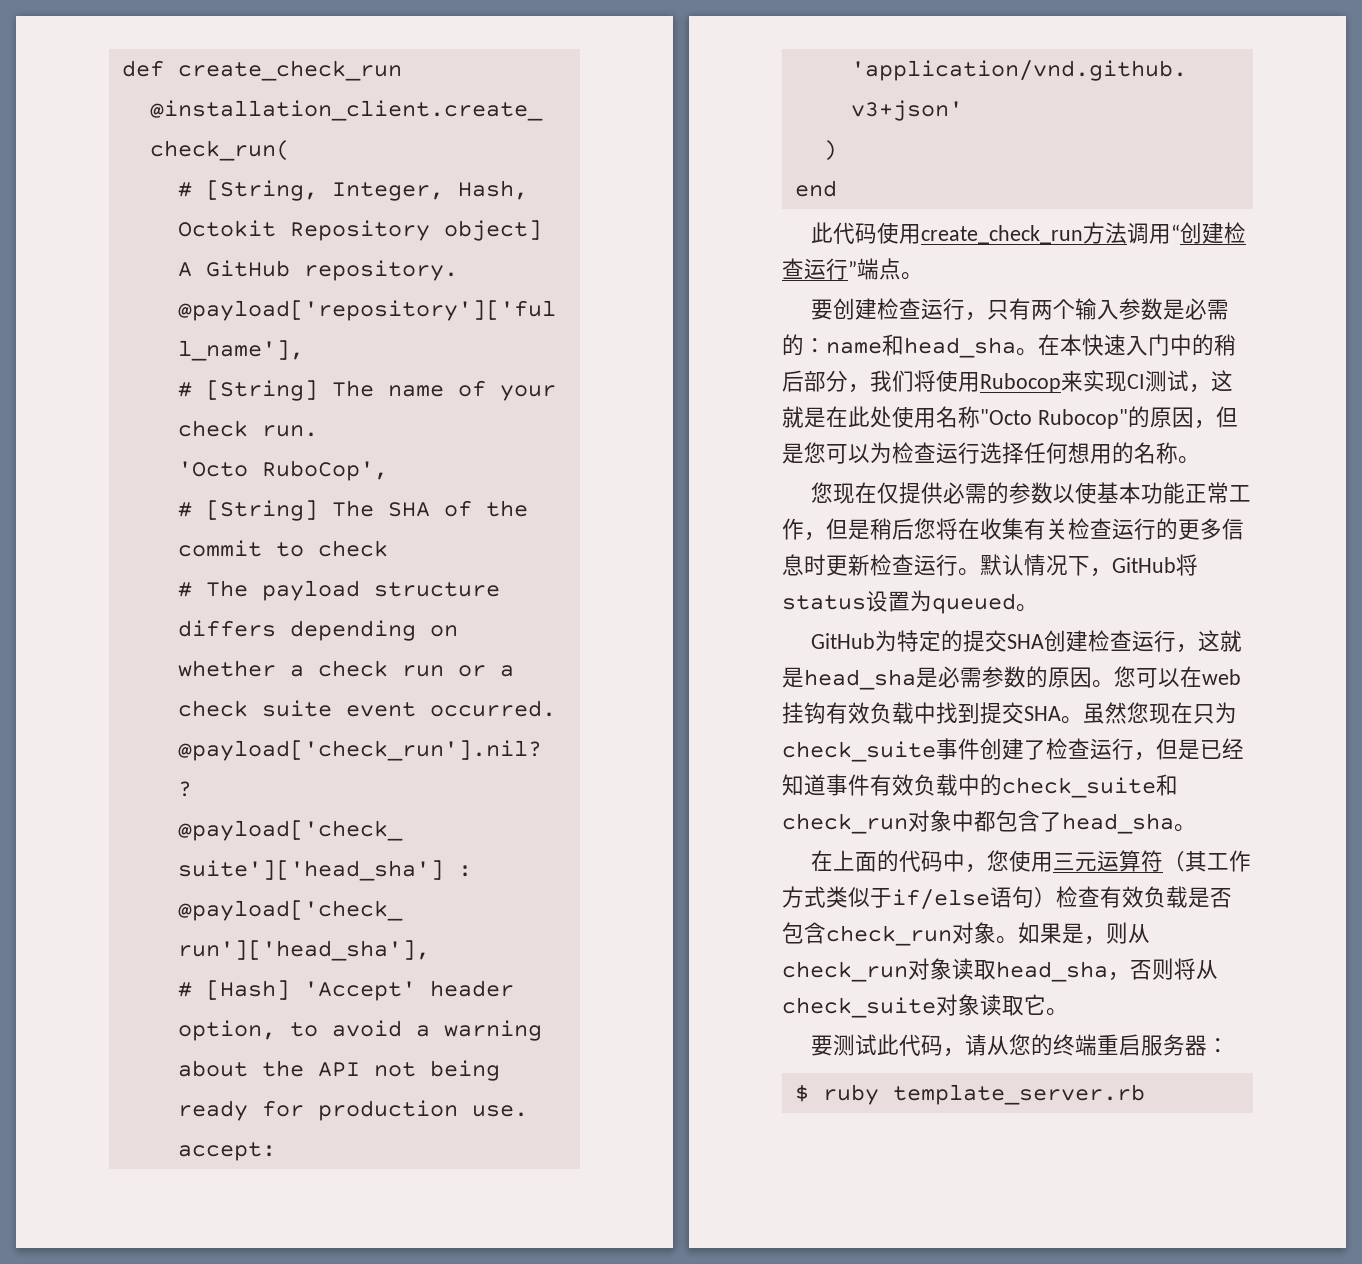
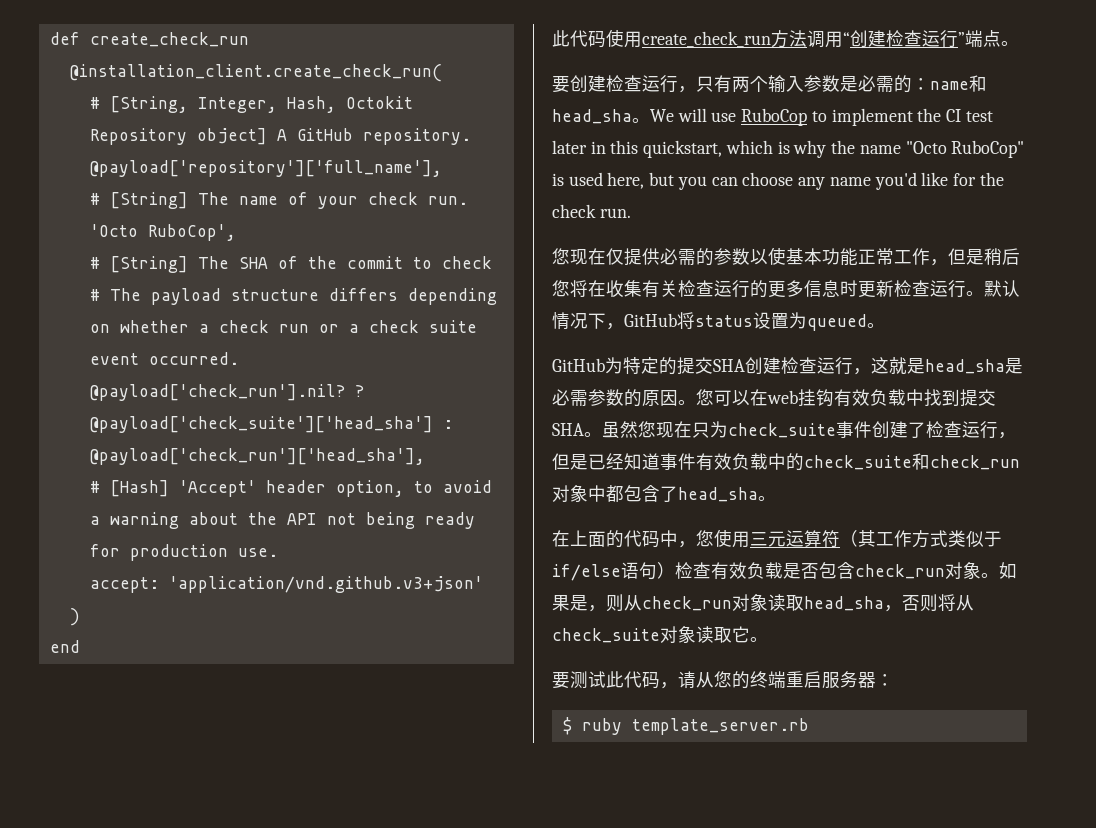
[1038,334,1236,356] [782,370,1233,393] [782,406,1238,429] [782,442,1200,464] 在本快速入门中的稍后部分，我们将使用Rubocop来实现CI测试，这就是在此处使用名称"Octo Rubocop"的原因，但是您可以为检查运行选择任何想用的名称。 -> [650,108,993,126] [552,140,1025,158] [552,172,1004,190] [552,204,631,218] We will use RuboCop to implement the CI test later in this quickstart, which is why the name "Octo RuboCop" is used here, but you can choose any name you'd like for the check run.

